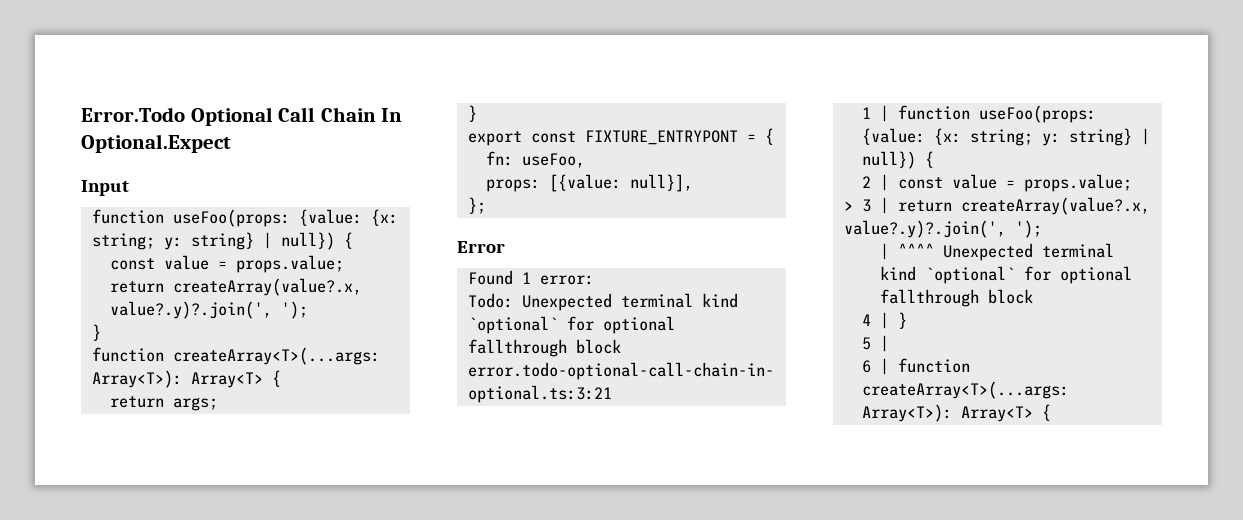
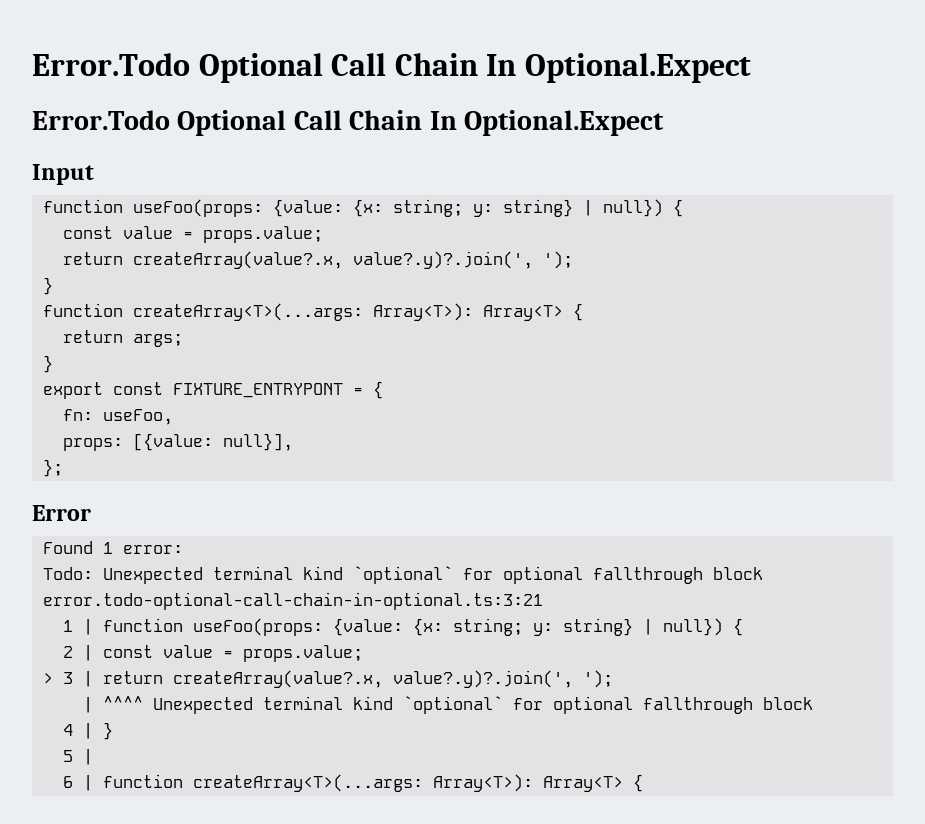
[81,107,403,126] [81,134,231,153] Error.Todo Optional Call Chain In Optional.Expect -> [32,53,751,83] [32,110,665,136] Error.Todo Optional Call Chain In Optional.Expect // Error.Todo Optional Call Chain In Optional.Expect

